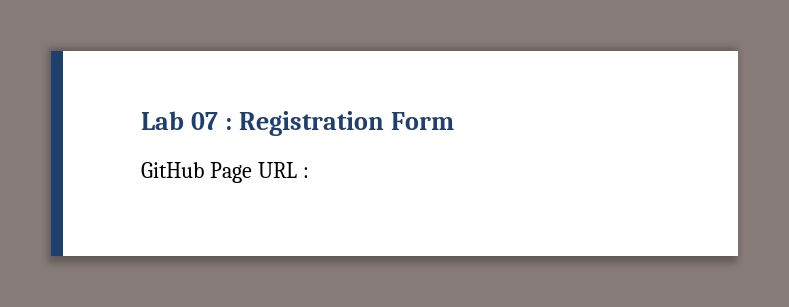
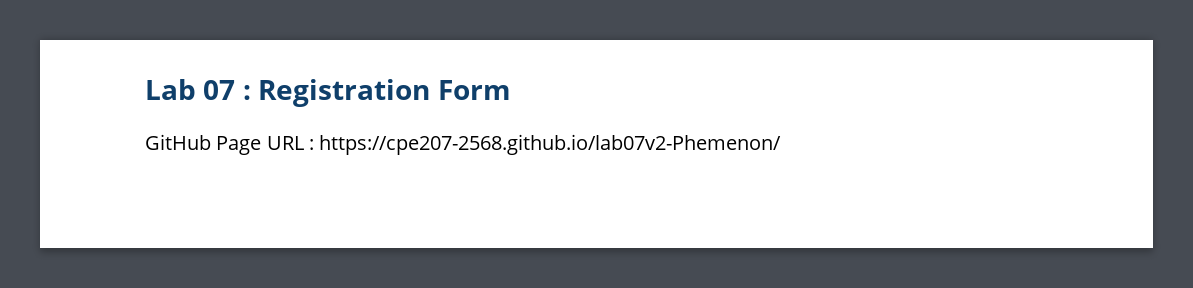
(309, 172) none -> [319,134,782,155] https://cpe207-2568.github.io/lab07v2-Phemenon/

